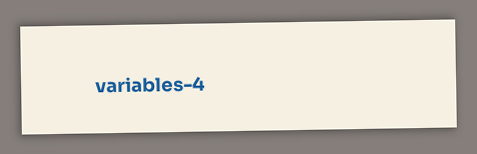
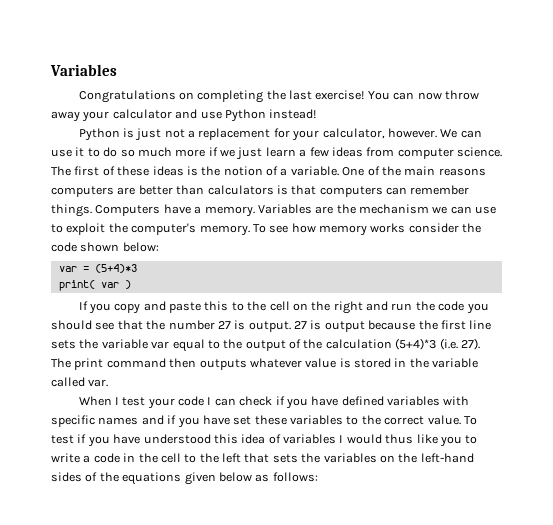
[94,75,206,94] variables-4 -> [50,64,117,76] [78,90,479,103] [51,109,317,122] [78,128,482,141] [51,147,502,160] [51,166,486,176] [51,185,470,197] [51,204,497,217] [51,223,482,236] [51,242,159,252] [58,264,137,273] [58,280,131,291] [78,301,489,314] [51,320,492,332] [51,338,480,352] [51,358,479,370] [51,377,109,387] [78,396,470,409] [51,415,477,428] [51,434,478,447] [51,453,474,463] [51,472,318,485] Variables // Congratulations on completing the last exercise! You can now throw away your calculator and use Python instead! // Python is just not a replacement for your calculator, however. We can use it to do so much more if we just learn a few ideas from computer science. The first of these ideas is the notion of a variable. One of the main reasons computers are better than calculators is that computers can remember things. Computers have a memory. Variables are the mechanism we can use to exploit the computer's memory. To see how memory works consider the code shown below: // var = (5+4)*3 // print( var ) // If you copy and paste this to the cell on the right and run the code you should see that the number 27 is output. 27 is output because the first line sets the variable var equal to the output of the calculation (5+4)*3 (i.e. 27). The print command then outputs whatever value is stored in the variable called var. // When I test your code I can check if you have defined variables with specific names and if you have set these variables to the correct value. To test if you have understood this idea of variables I would thus like you to write a code in the cell to the left that sets the variables on the left-hand sides of the equations given below as follows:

